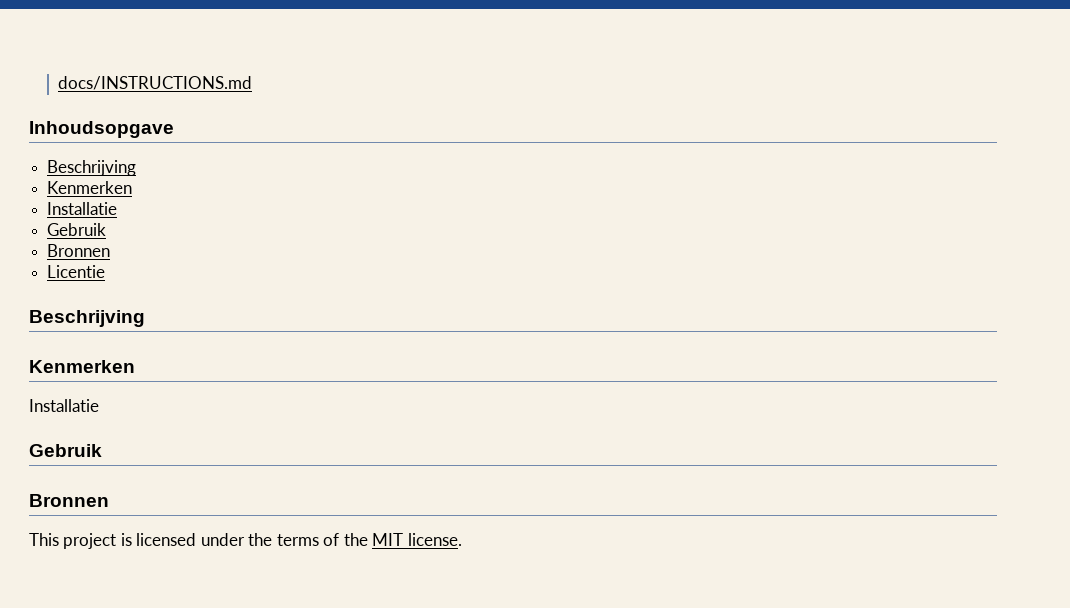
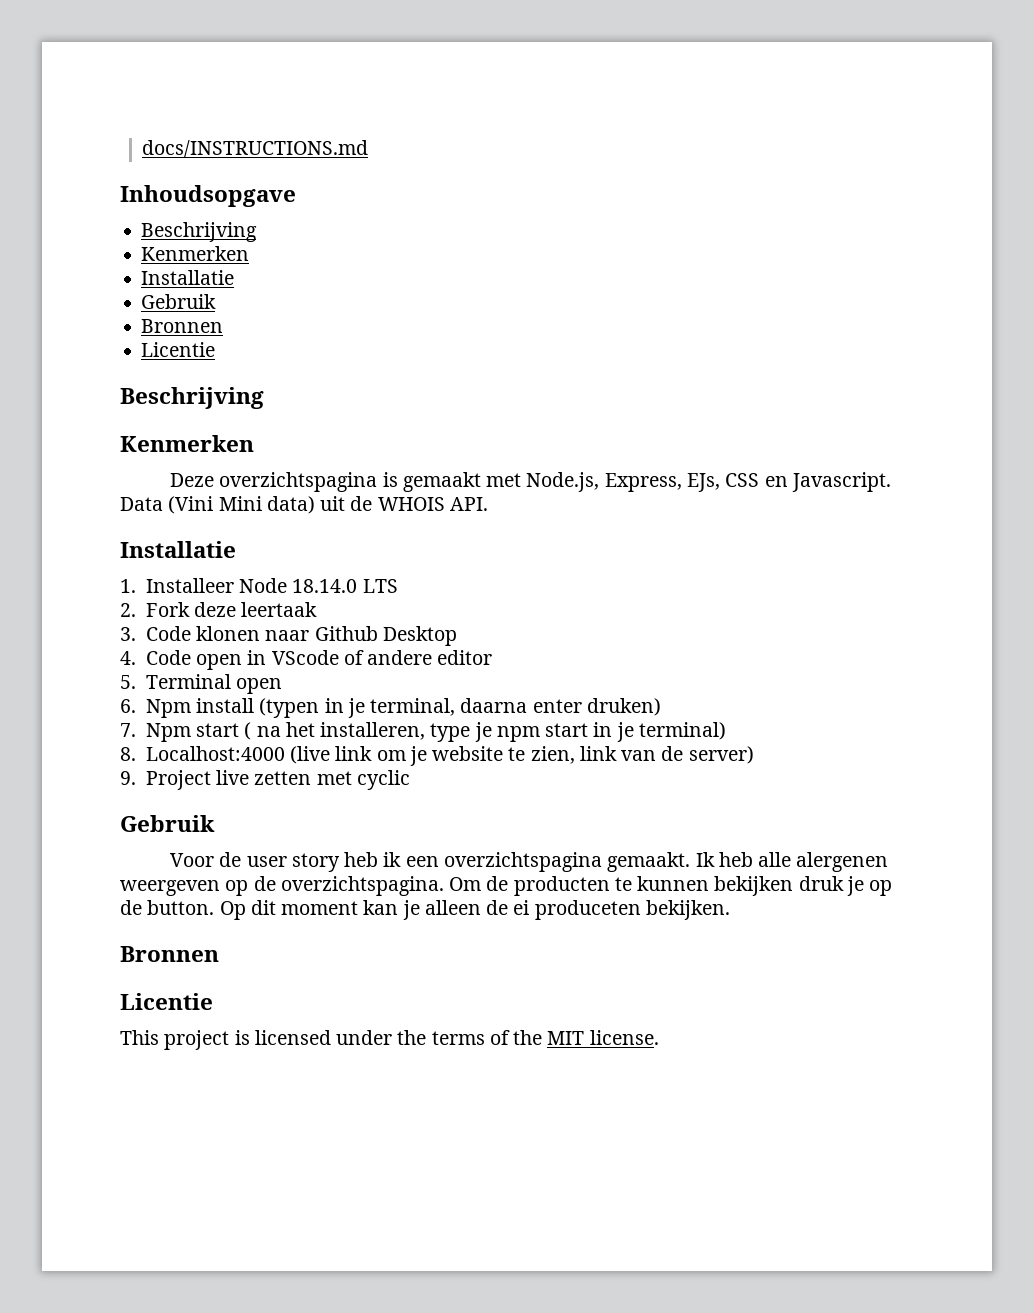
[29,399,99,412] [29,444,102,457] [29,494,109,507] Installatie // Gebruik // Bronnen -> [170,472,891,492] [120,496,488,514] [120,541,236,558] [120,578,398,593] [120,602,318,617] [120,626,457,646] [120,650,493,670] [120,674,283,694] [120,698,661,718] [120,722,726,742] [120,746,754,766] [120,770,410,790] [120,815,215,832] [170,852,889,872] [120,876,893,896] [120,900,730,920] [120,946,219,962] [120,993,213,1010] Deze overzichtspagina is gemaakt met Node.js, Express, EJs, CSS en Javascript. Data (Vini Mini data) uit de WHOIS API. // Installatie // 1. Installeer Node 18.14.0 LTS // 2. Fork deze leertaak // 3. Code klonen naar Github Desktop // 4. Code open in VScode of andere editor // 5. Terminal open // 6. Npm install (typen in je terminal, daarna enter druken) // 7. Npm start ( na het installeren, type je npm start in je terminal) // 8. Localhost:4000 (live link om je website te zien, link van de server) // 9. Project live zetten met cyclic // Gebruik // Voor de user story heb ik een overzichtspagina gemaakt. Ik heb alle alergenen weergeven op de overzichtspagina. Om de producten te kunnen bekijken druk je op de button. Op dit moment kan je alleen de ei produceten bekijken. // Bronnen // Licentie

